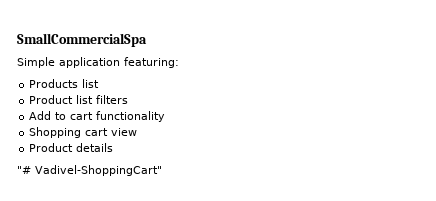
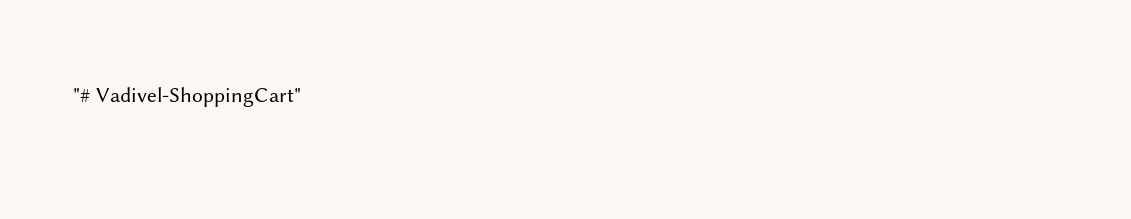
[17,33,147,47] [17,57,179,68] [29,79,100,88] [29,95,129,104] [29,111,166,122] [29,127,138,138] [29,143,114,152] SmallCommercialSpa // Simple application featuring: // Products list // Product list filters // Add to cart functionality // Shopping cart view // Product details // -> (73, 95) none

